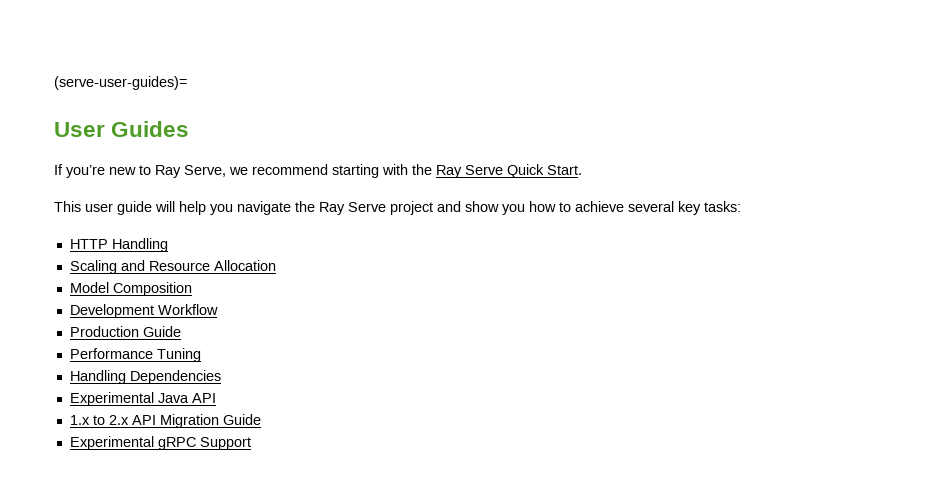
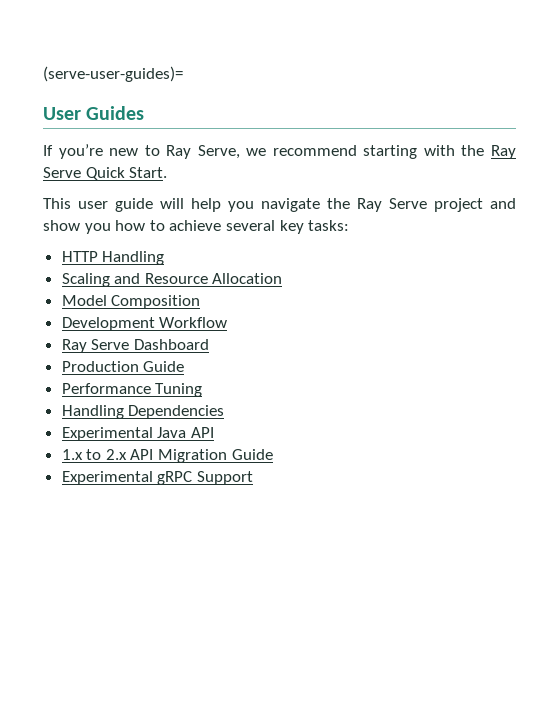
(218, 309) none -> [61,339,209,353] // Ray Serve Dashboard

